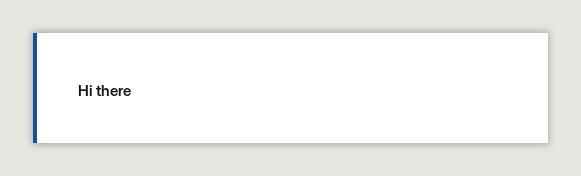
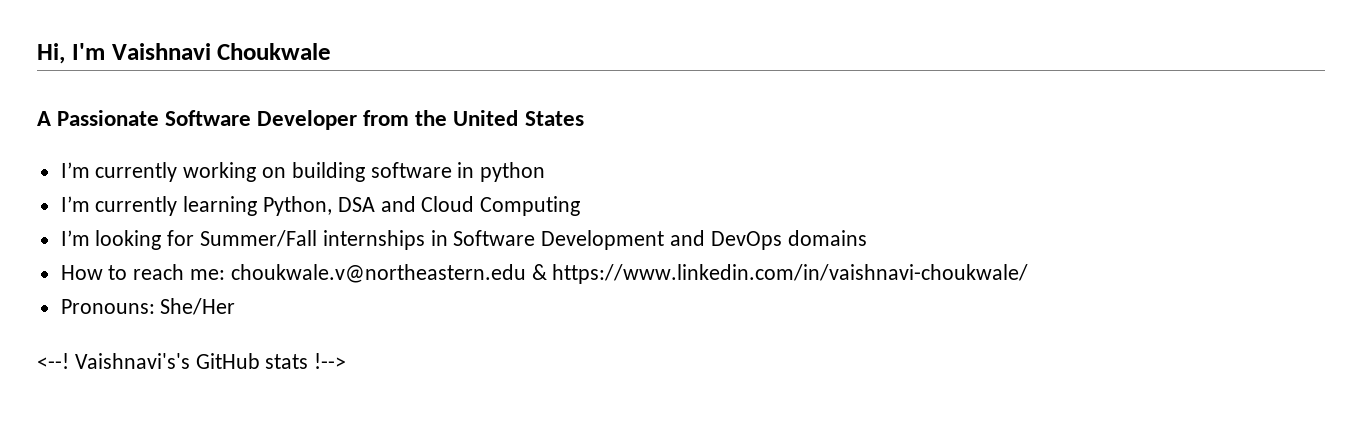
[78,85,132,96] Hi there -> [37,43,332,64] [37,110,584,130] [60,162,546,182] [60,196,581,216] [60,230,867,250] [60,264,1029,284] [60,298,236,315] [37,353,347,369] Hi, I'm Vaishnavi Choukwale // A Passionate Software Developer from the United States // I’m currently working on building software in python // I’m currently learning Python, DSA and Cloud Computing // I’m looking for Summer/Fall internships in Software Development and DevOps domains // How to reach me: choukwale.v@northeastern.edu & https://www.linkedin.com/in/vaishnavi-choukwale/ // Pronouns: She/Her // <--! Vaishnavi's's GitHub stats !-->

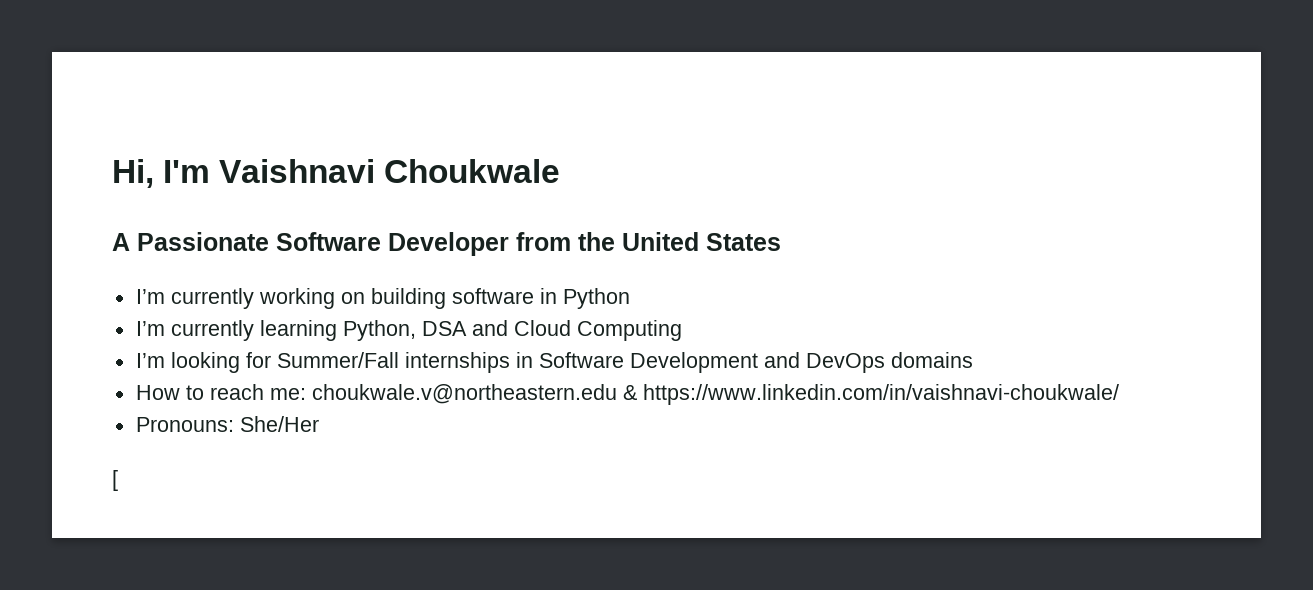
[480,162,546,182] python -> [562,288,630,309] Python
[37,353,347,369] <--! Vaishnavi's's GitHub stats !--> -> [112,470,118,491] [

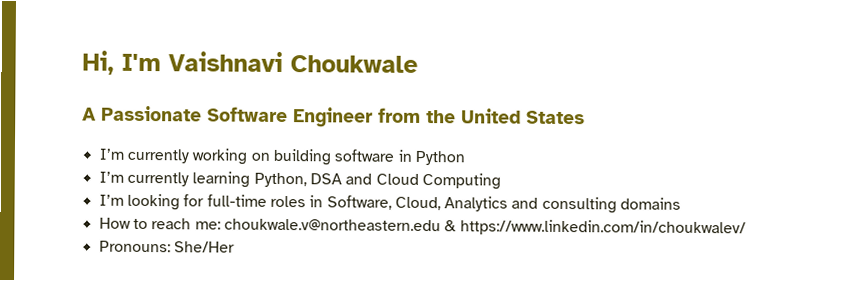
[388,232,509,256] Developer -> [293,107,373,128] Engineer
[276,352,885,373] Summer/Fall internships in Software Development and DevOps -> [206,194,617,214] full-time roles in Software, Cloud, Analytics and consulting
[642,384,1119,405] https://www.linkedin.com/in/vaishnavi-choukwale/ -> [459,219,746,237] https://www.linkedin.com/in/choukwalev/
[112,470,118,491] // [ -> (235, 247) none

